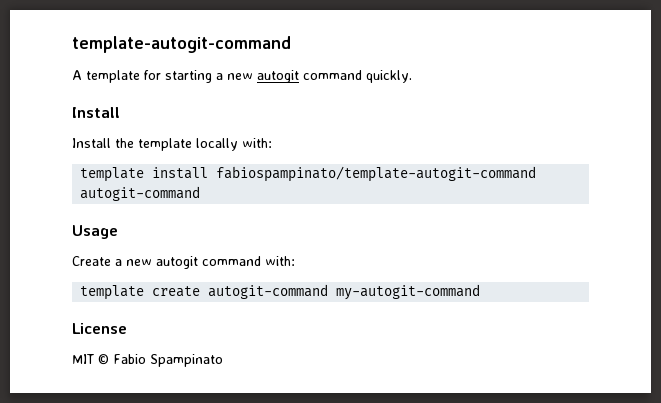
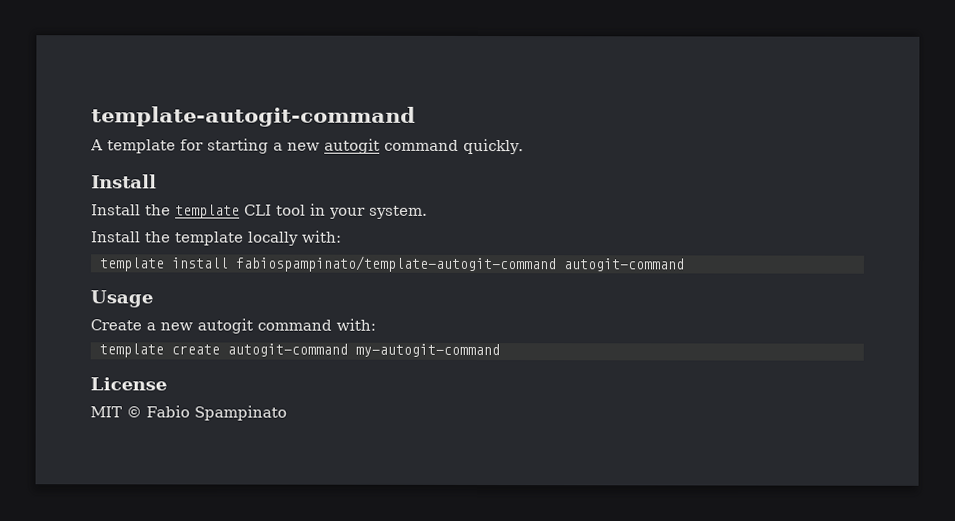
(120, 112) none -> [91,203,428,219] // Install the template CLI tool in your system.

